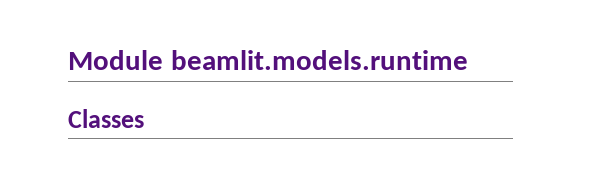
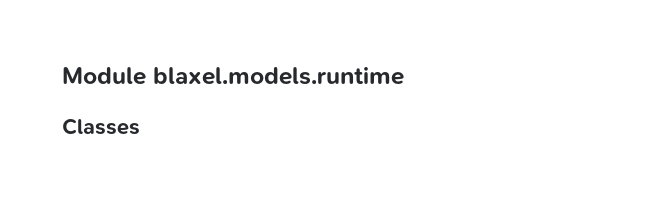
[170,50,468,70] beamlit.models.runtime -> [153,67,404,85] blaxel.models.runtime

